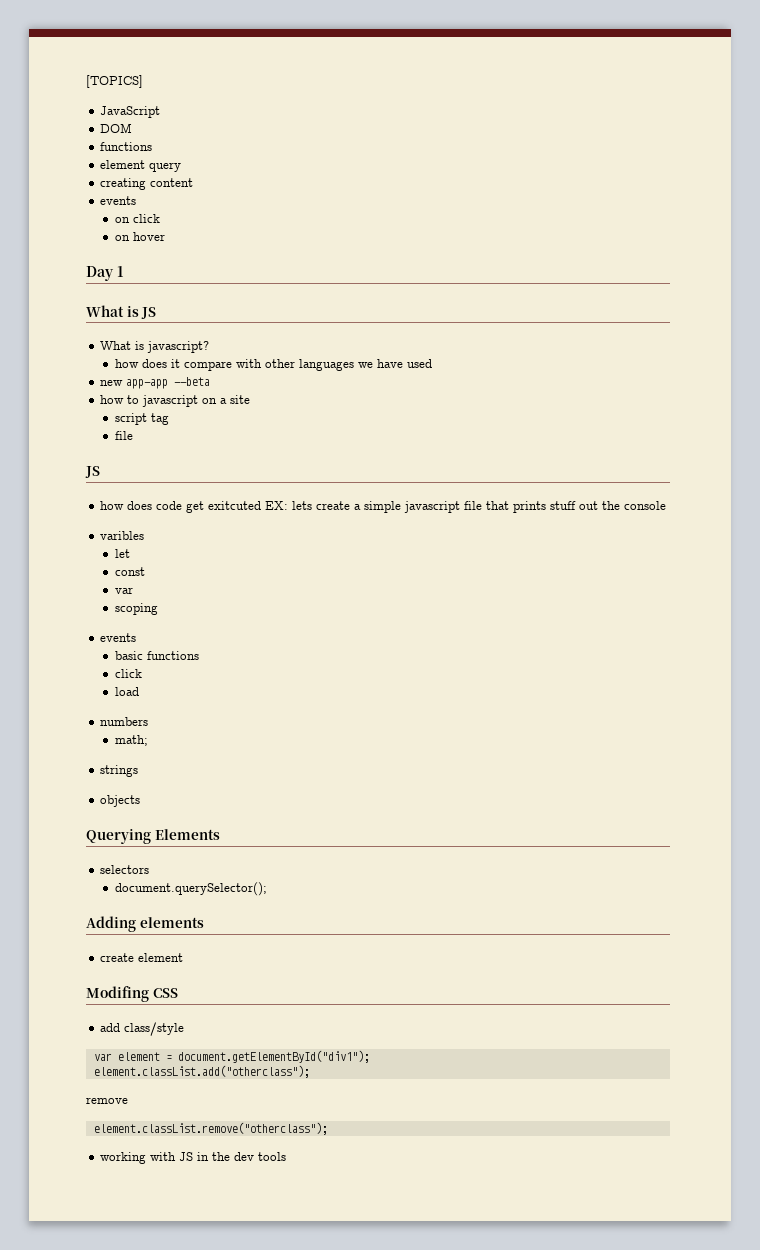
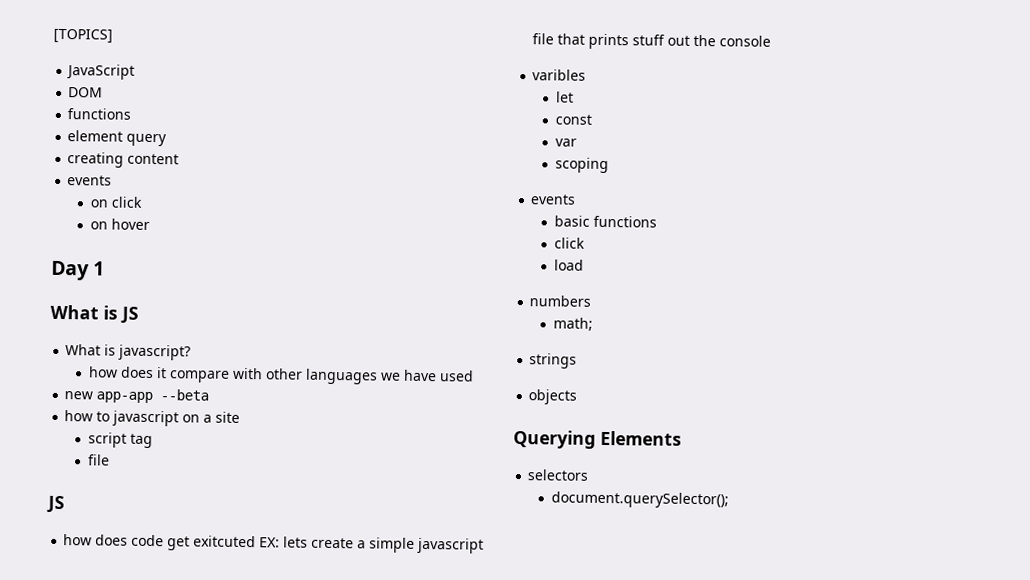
[86,916,204,932] [100,953,184,962] [86,986,178,1002] [100,1022,185,1036] [93,1050,370,1063] [93,1065,310,1078] [86,1097,128,1104] [93,1122,328,1135] [100,1152,287,1164] // Adding elements // create element // Modifing CSS // add class/style // var element = document.getElementById("div1"); // element.classList.add("otherclass"); // remove // element.classList.remove("otherclass"); // working with JS in the dev tools -> (729, 500) none

